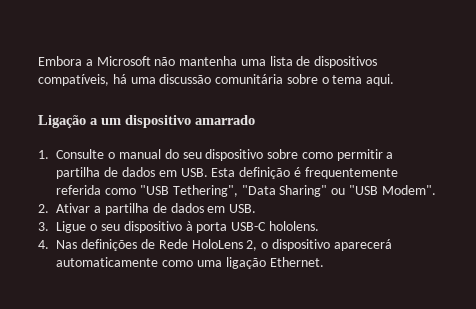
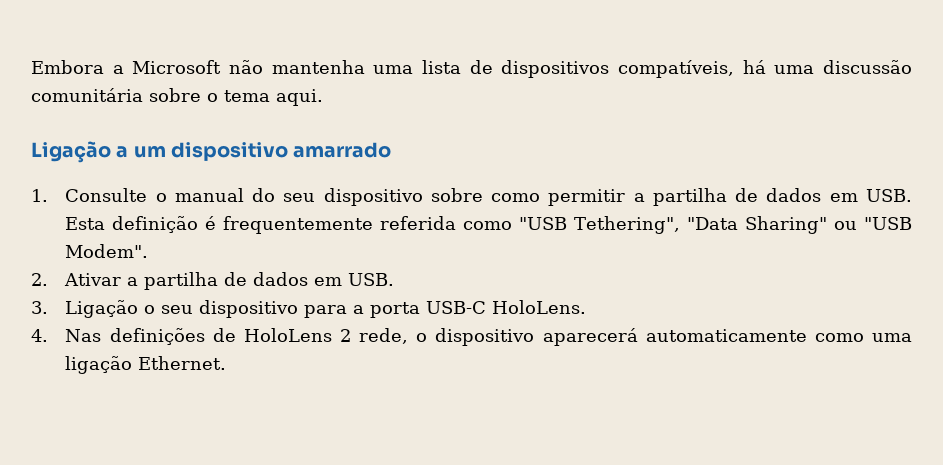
[56,221,87,233] Ligue -> [65,300,139,318] Ligação
[185,221,193,231] à -> [304,305,365,318] para a
[268,221,319,231] hololens. -> [492,300,587,314] HoloLens.
[158,239,258,251] Rede HoloLens 2, -> [243,328,409,344] HoloLens 2 rede,

